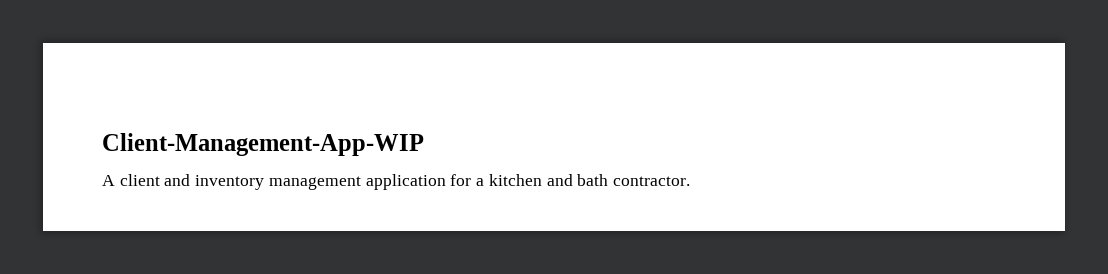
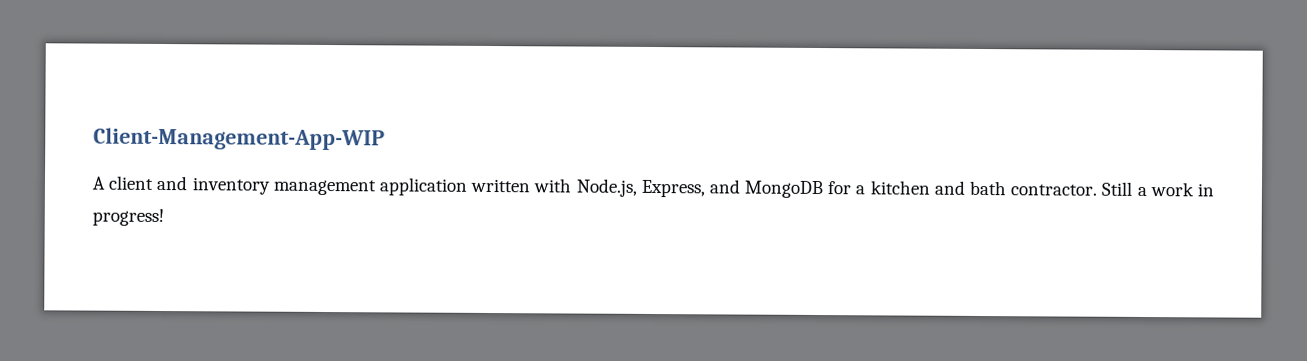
(446, 182) none -> [470,178,824,199] written with Node.js, Express, and MongoDB
(690, 181) none -> [1101,181,1214,197] [92,208,164,227] Still a work in progress!

